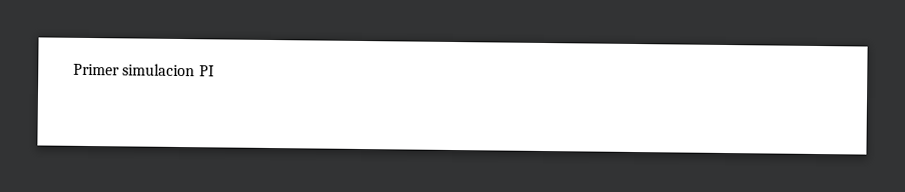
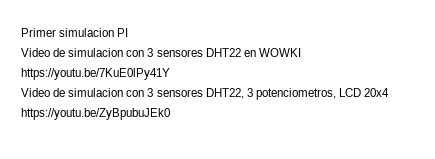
(215, 71) none -> [21,48,301,57] [21,68,170,80] [21,88,390,100] [21,108,170,120] // Video de simulacion con 3 sensores DHT22 en WOWKI // https://youtu.be/7KuE0lPy41Y // Video de simulacion con 3 sensores DHT22, 3 potenciometros, LCD 20x4 // https://youtu.be/ZyBpubuJEk0

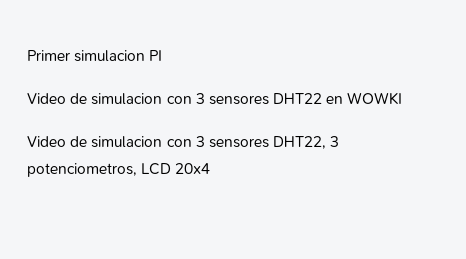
[21,68,170,80] // https://youtu.be/7KuE0lPy41Y -> (403, 98) none
[21,108,170,120] // https://youtu.be/ZyBpubuJEk0 -> (211, 168) none

